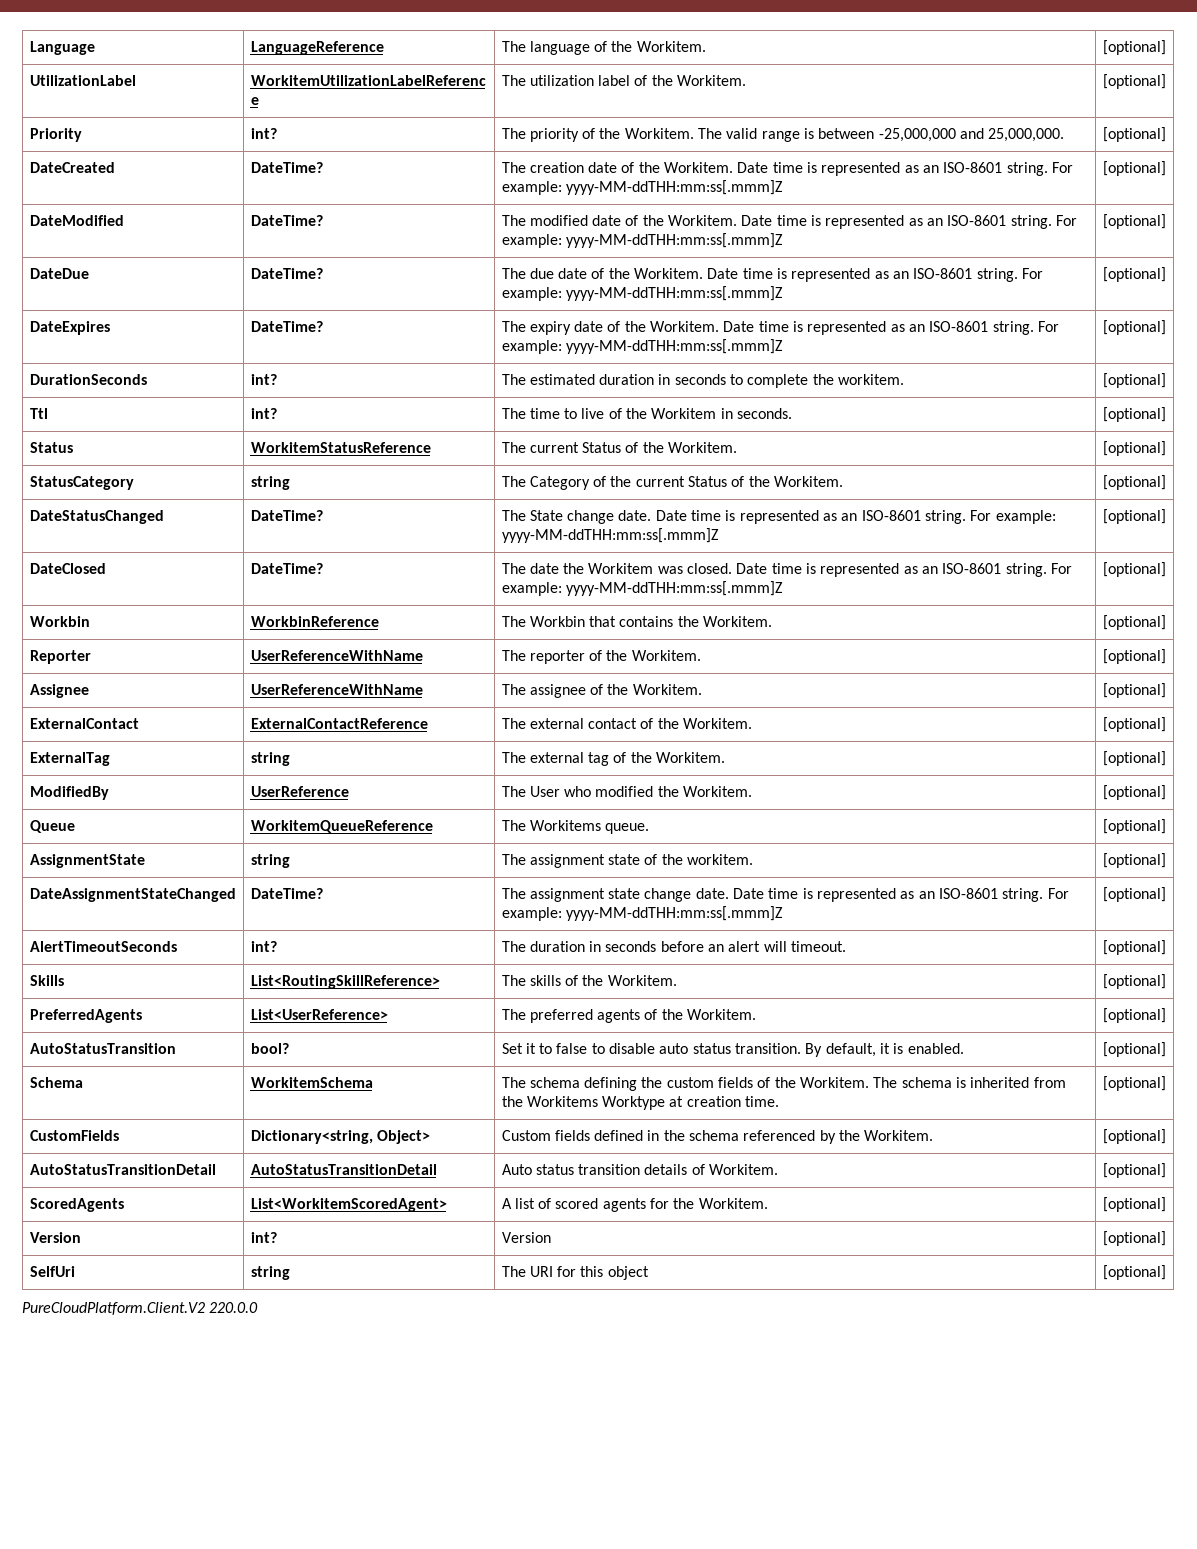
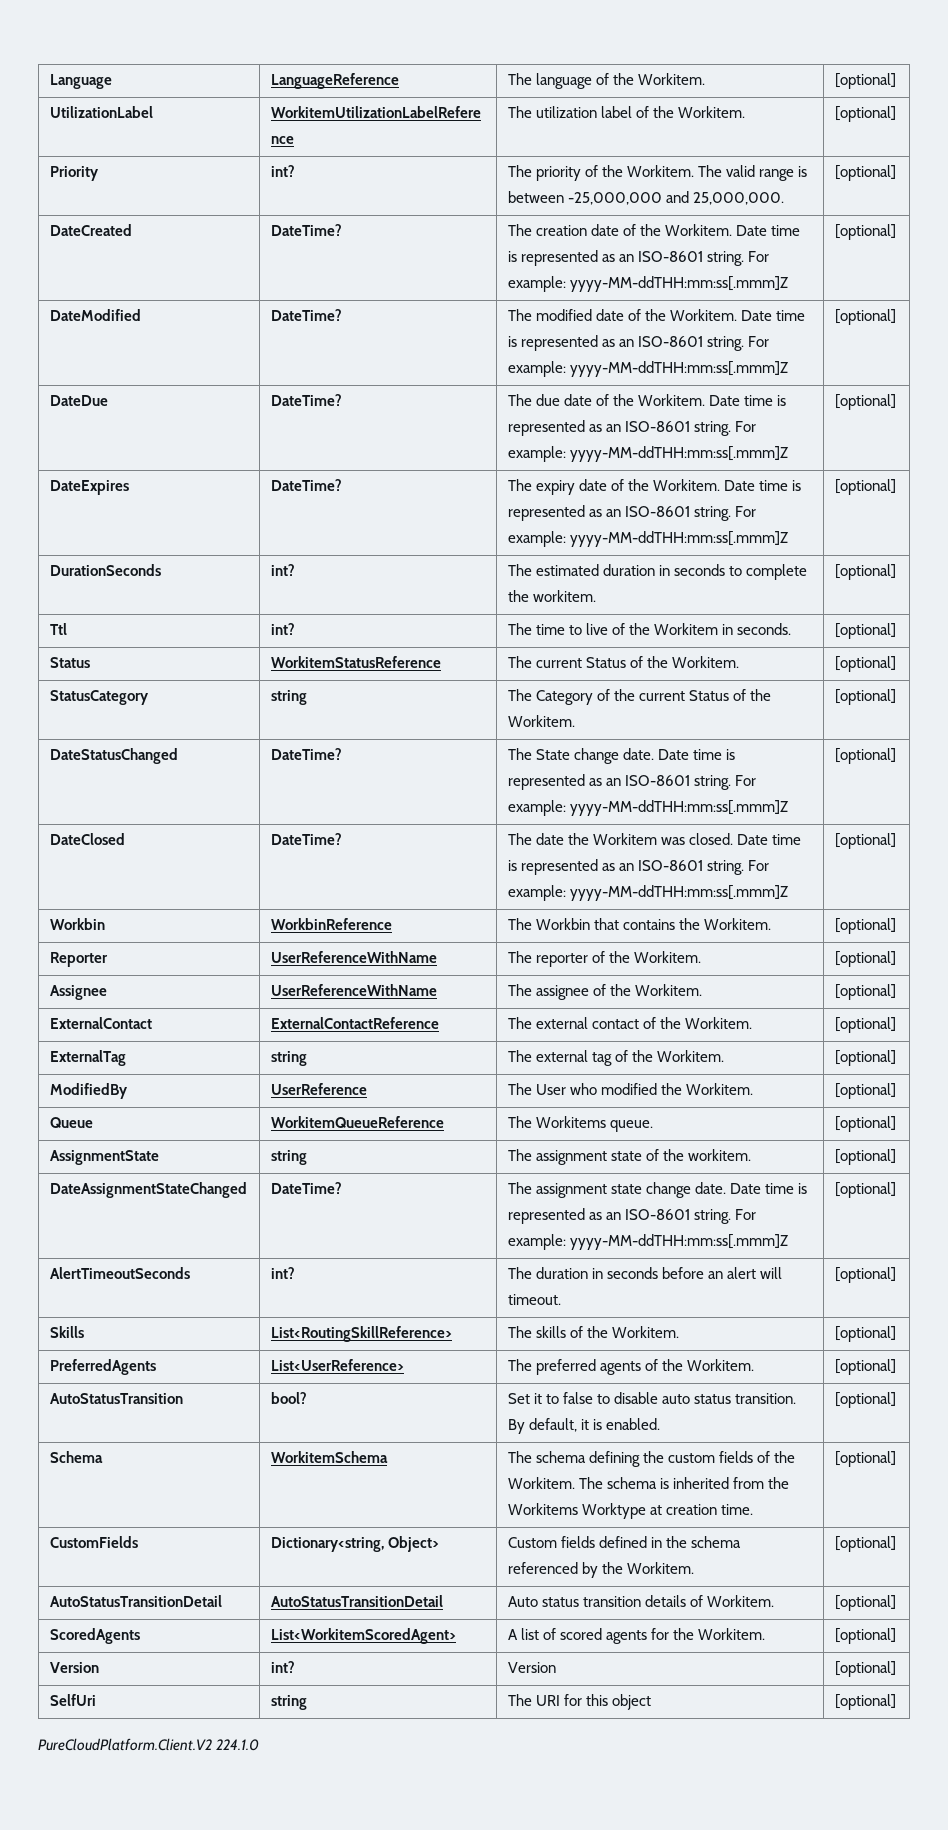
[209,1302,259,1313] 220.0.0 -> [216,1739,260,1751] 224.1.0

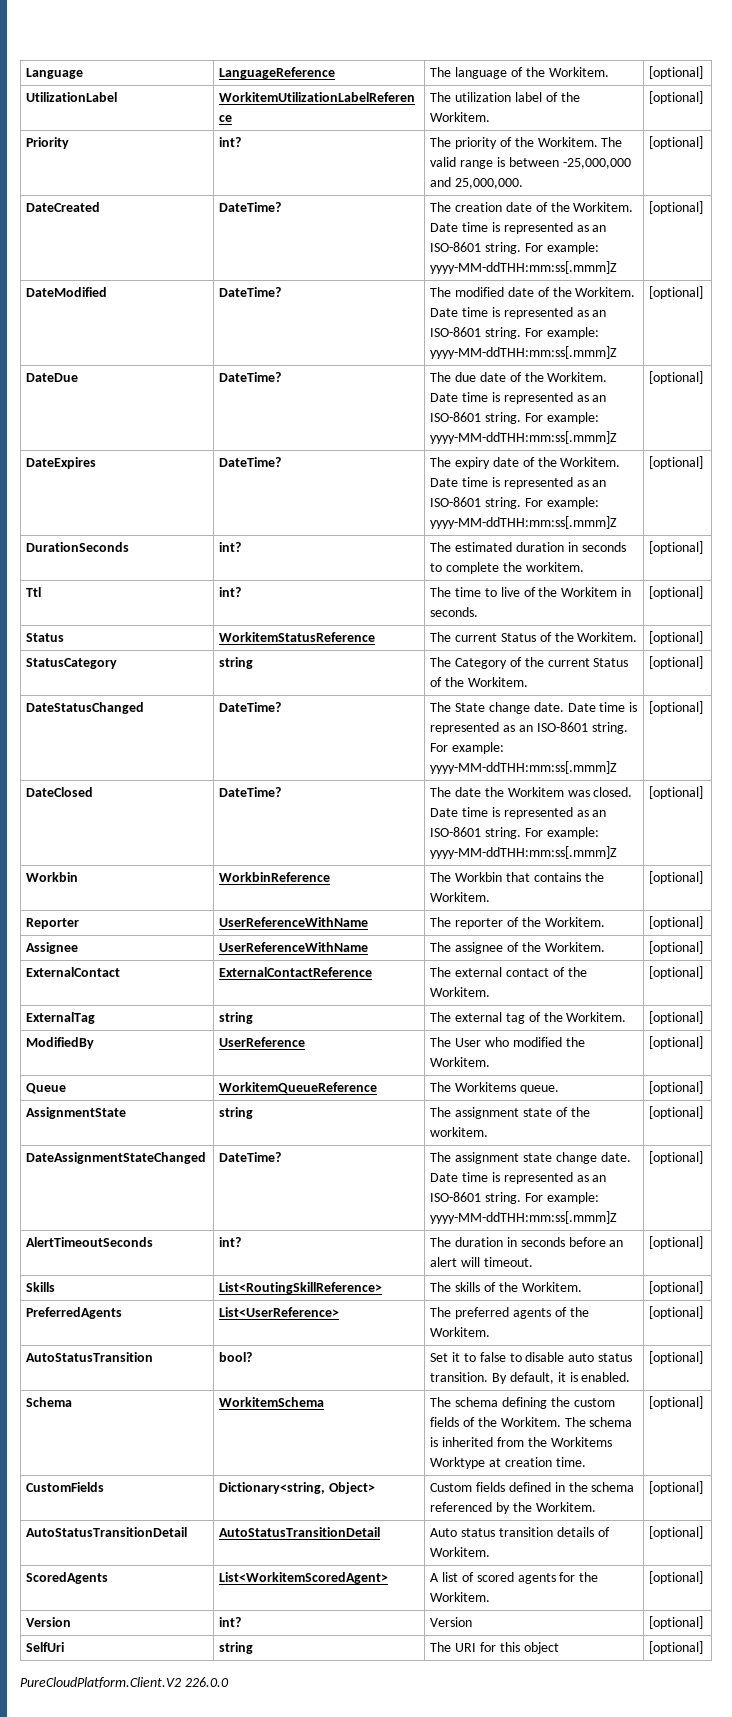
[216,1739,260,1751] 224.1.0 -> [184,1677,229,1687] 226.0.0

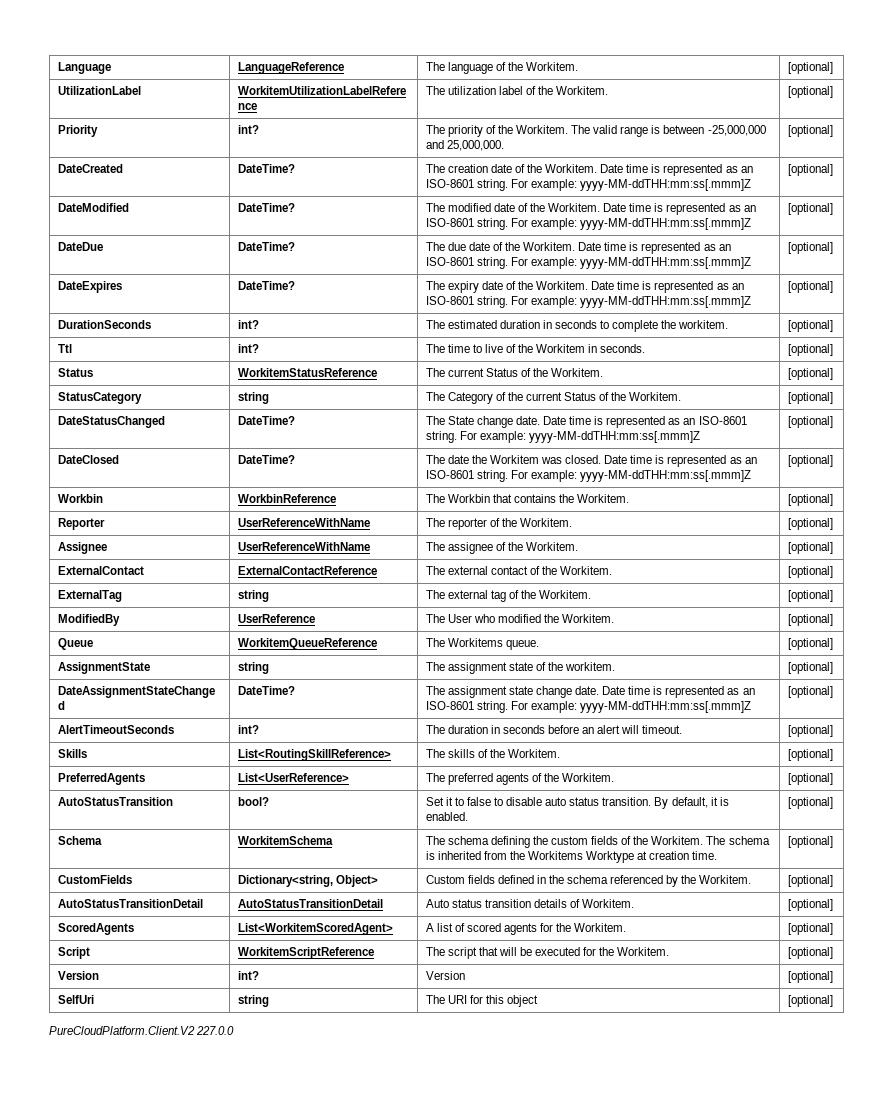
(704, 1577) none -> [57,947,90,959] [237,947,374,959] [425,947,670,959] [787,947,833,959] // Script | WorkitemScriptReference | The script that will be executed for the Workitem. | [optional]
[184,1677,229,1687] 226.0.0 -> [196,1026,235,1035] 227.0.0

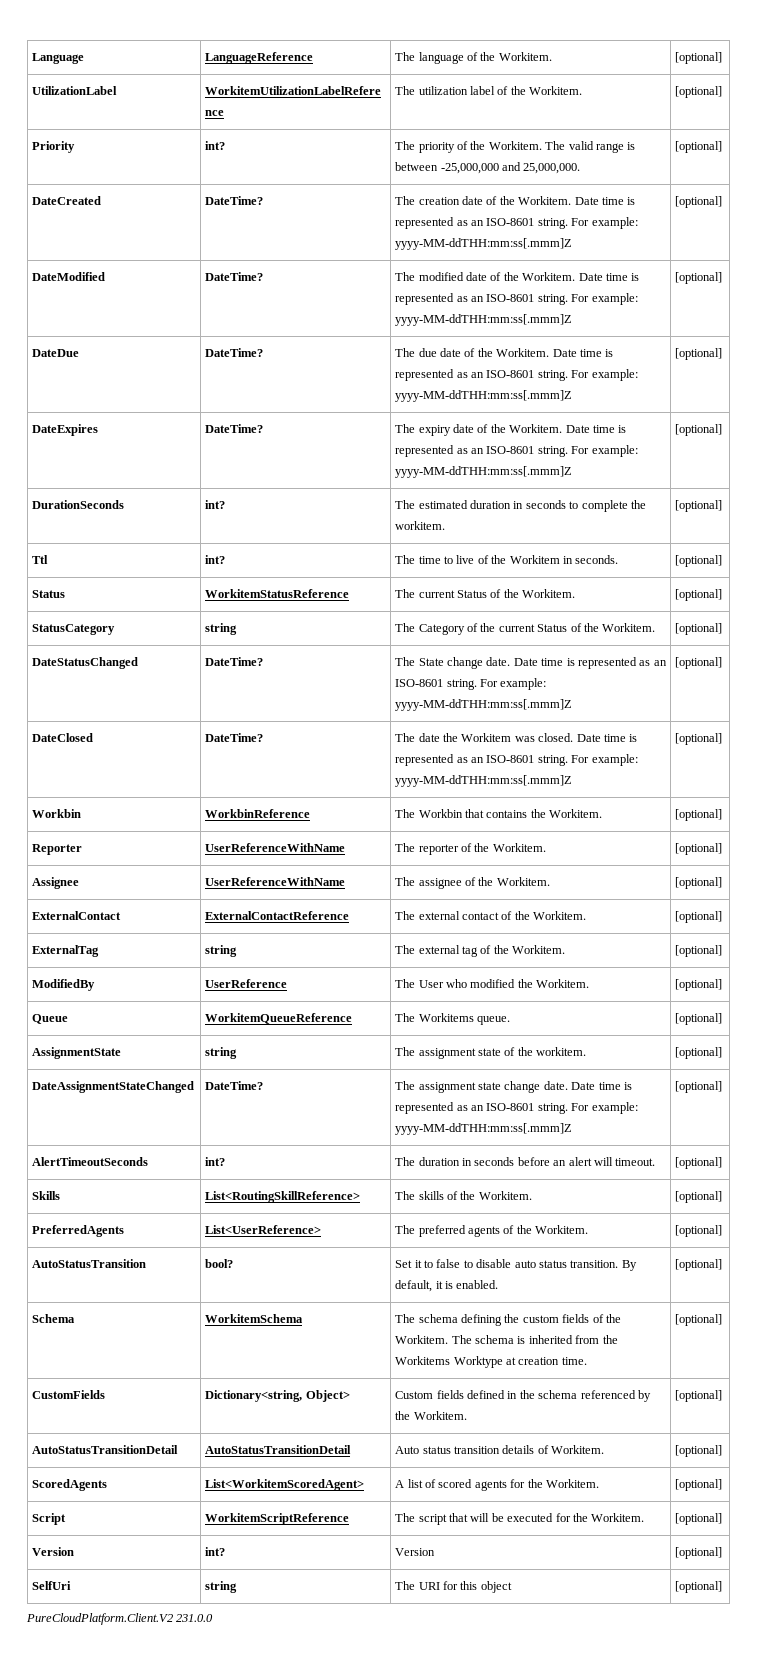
[196,1026,235,1035] 227.0.0 -> [176,1614,214,1622] 231.0.0

